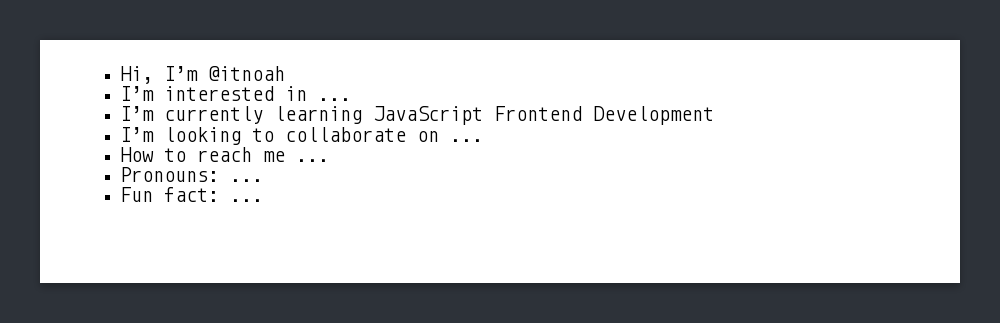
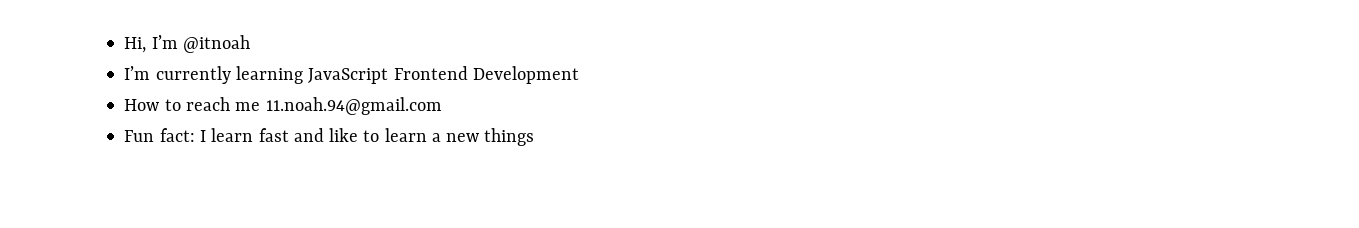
[120,86,352,101] // I’m interested in ... -> (250, 44) none
[120,127,484,145] // I’m looking to collaborate on ... -> (579, 75) none
[296,159,330,162] [120,167,264,182] ... // Pronouns: ... -> [265,97,442,115] 11.noah.94@gmail.com
[230,199,264,202] ... -> [199,128,535,146] I learn fast and like to learn a new things

